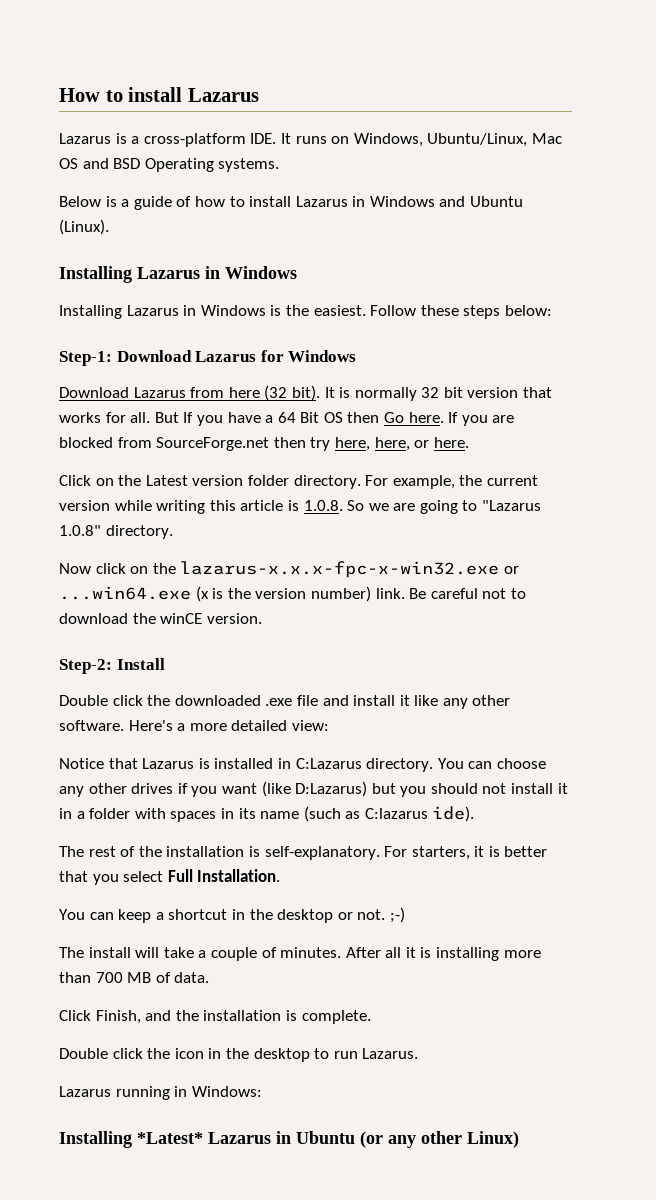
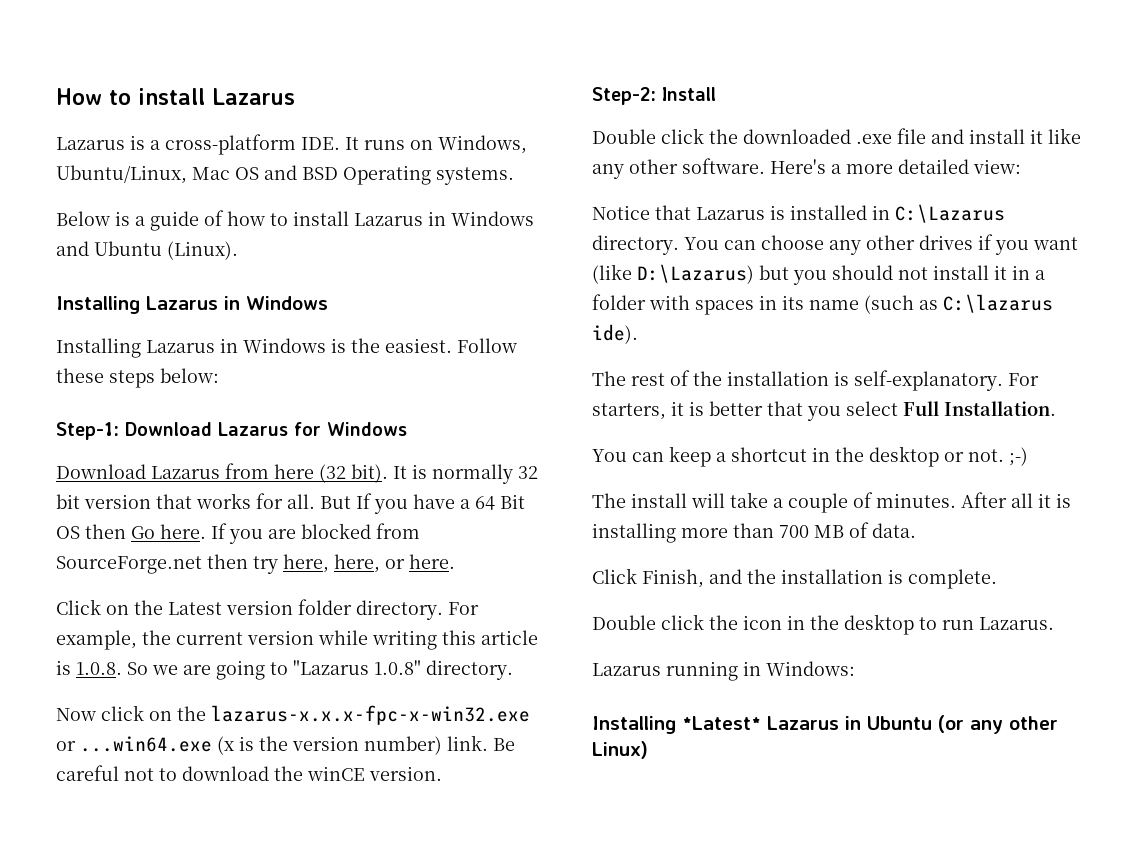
[295,758,362,769] C:Lazarus -> [895,204,1005,223] C:\Lazarus
[295,781,368,797] D:Lazarus) -> [637,264,754,284] D:\Lazarus)
[364,808,428,819] C:lazarus -> [943,294,1053,313] C:\lazarus

